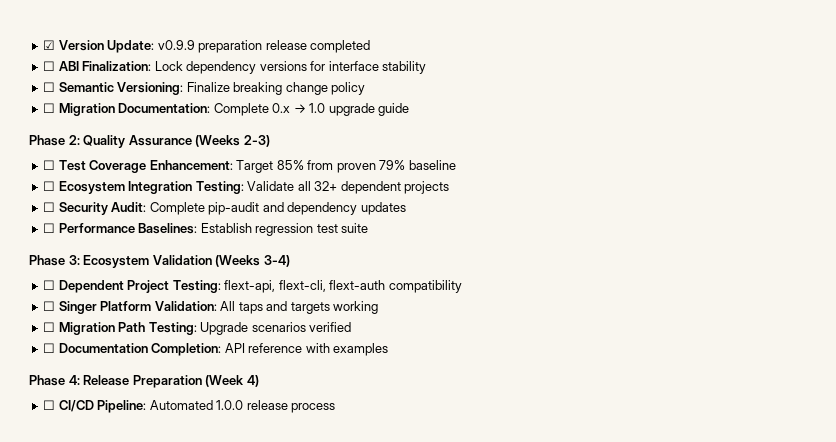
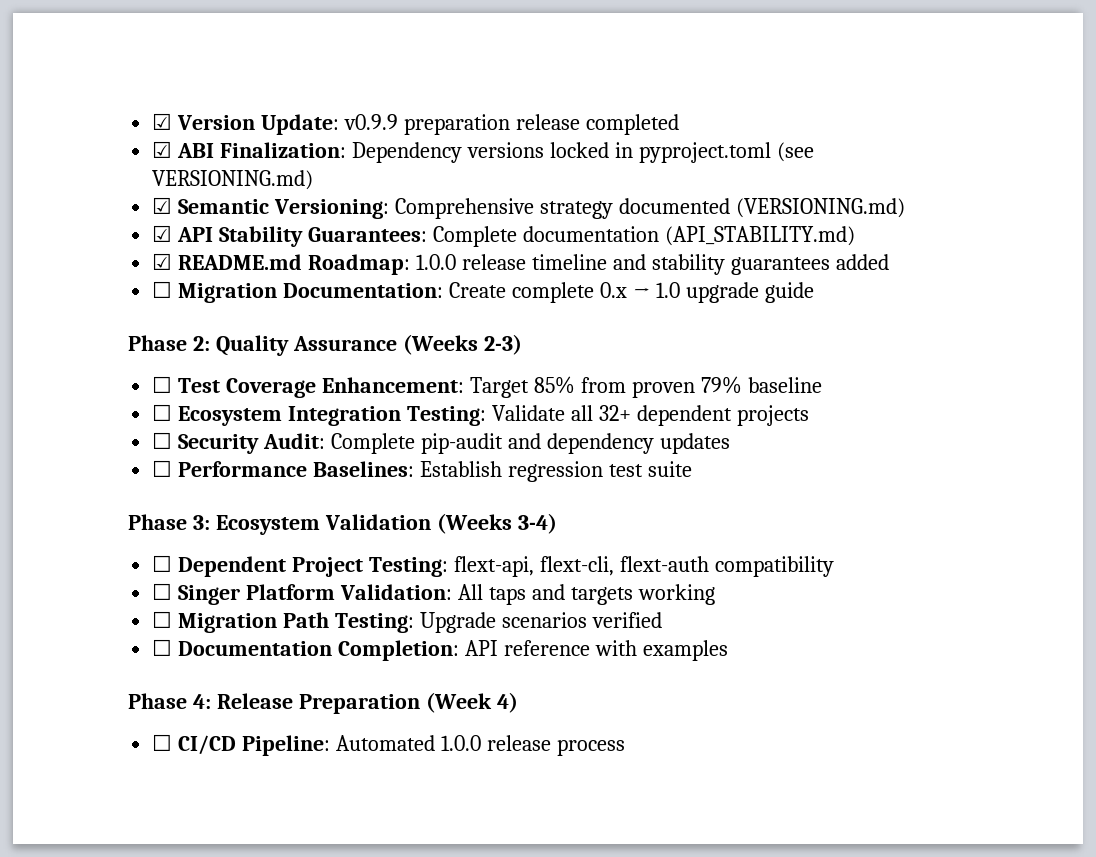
[43,61,56,71] ☐ -> [152,141,173,158] ☑
[154,61,427,74] [43,82,366,95] Lock dependency versions for interface stability // ☐ Semantic Versioning: Finalize breaking change policy -> [352,142,814,163] [152,170,314,190] [152,197,905,219] [152,225,855,247] [152,253,889,275] Dependency versions locked in pyproject.toml (see VERSIONING.md) // ☑ Semantic Versioning: Comprehensive strategy documented (VERSIONING.md) // ☑ API Stability Guarantees: Complete documentation (API_STABILITY.md) // ☑ README.md Roadmap: 1.0.0 release timeline and stability guarantees added
[213,103,269,116] Complete -> [449,282,594,303] Create complete

